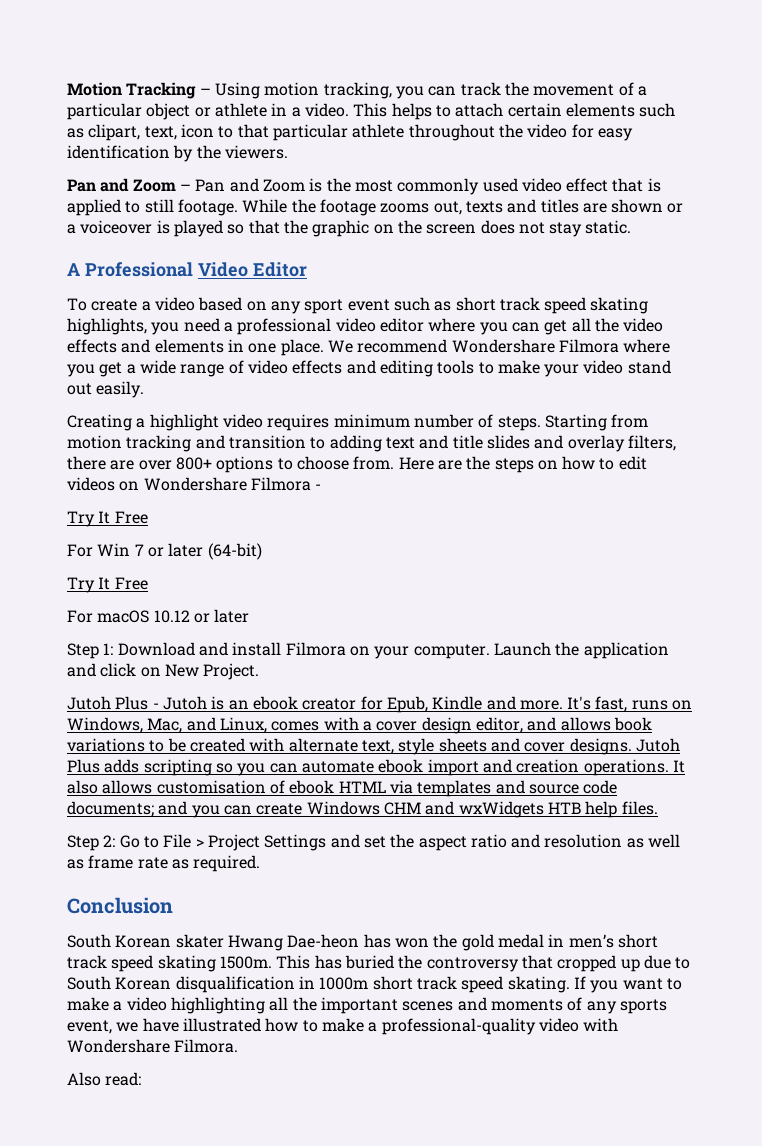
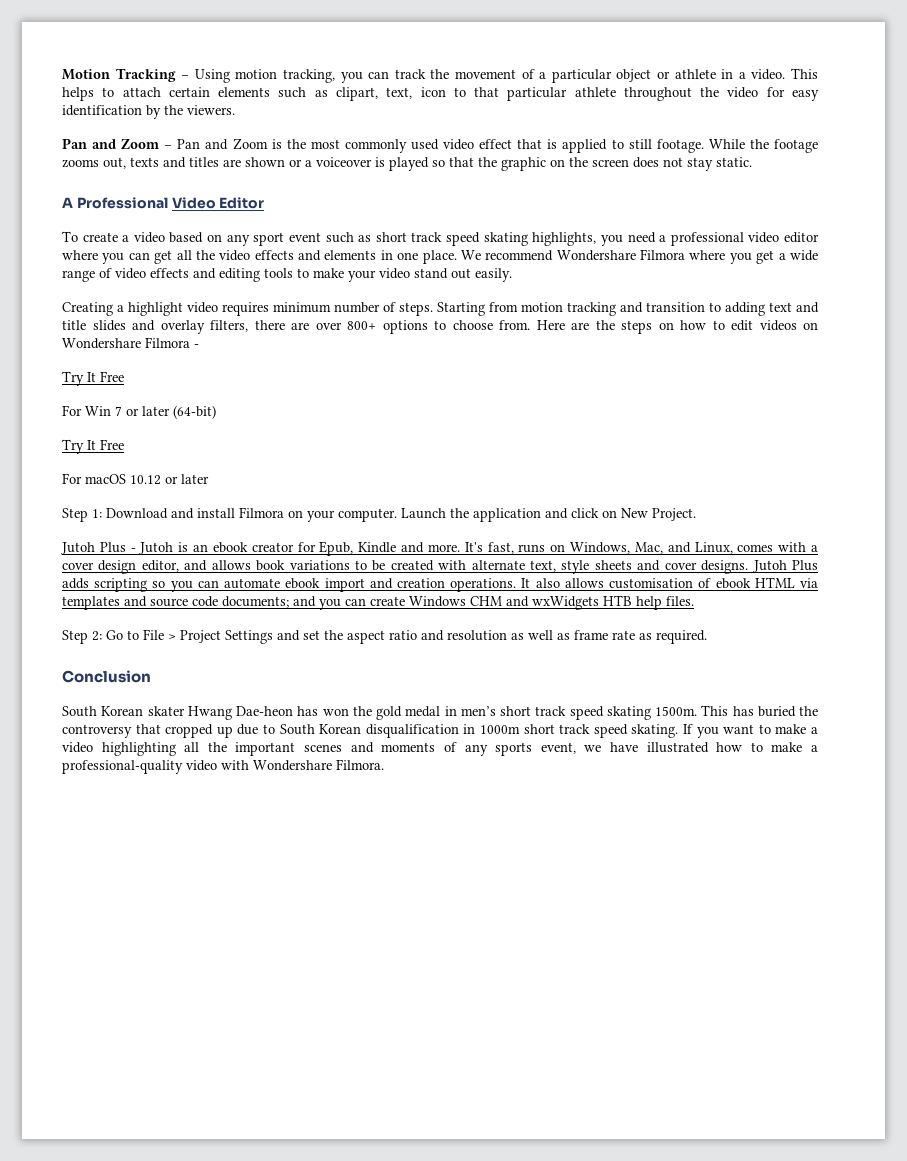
[67,1072,142,1086] // Also read: -> (384, 764) none

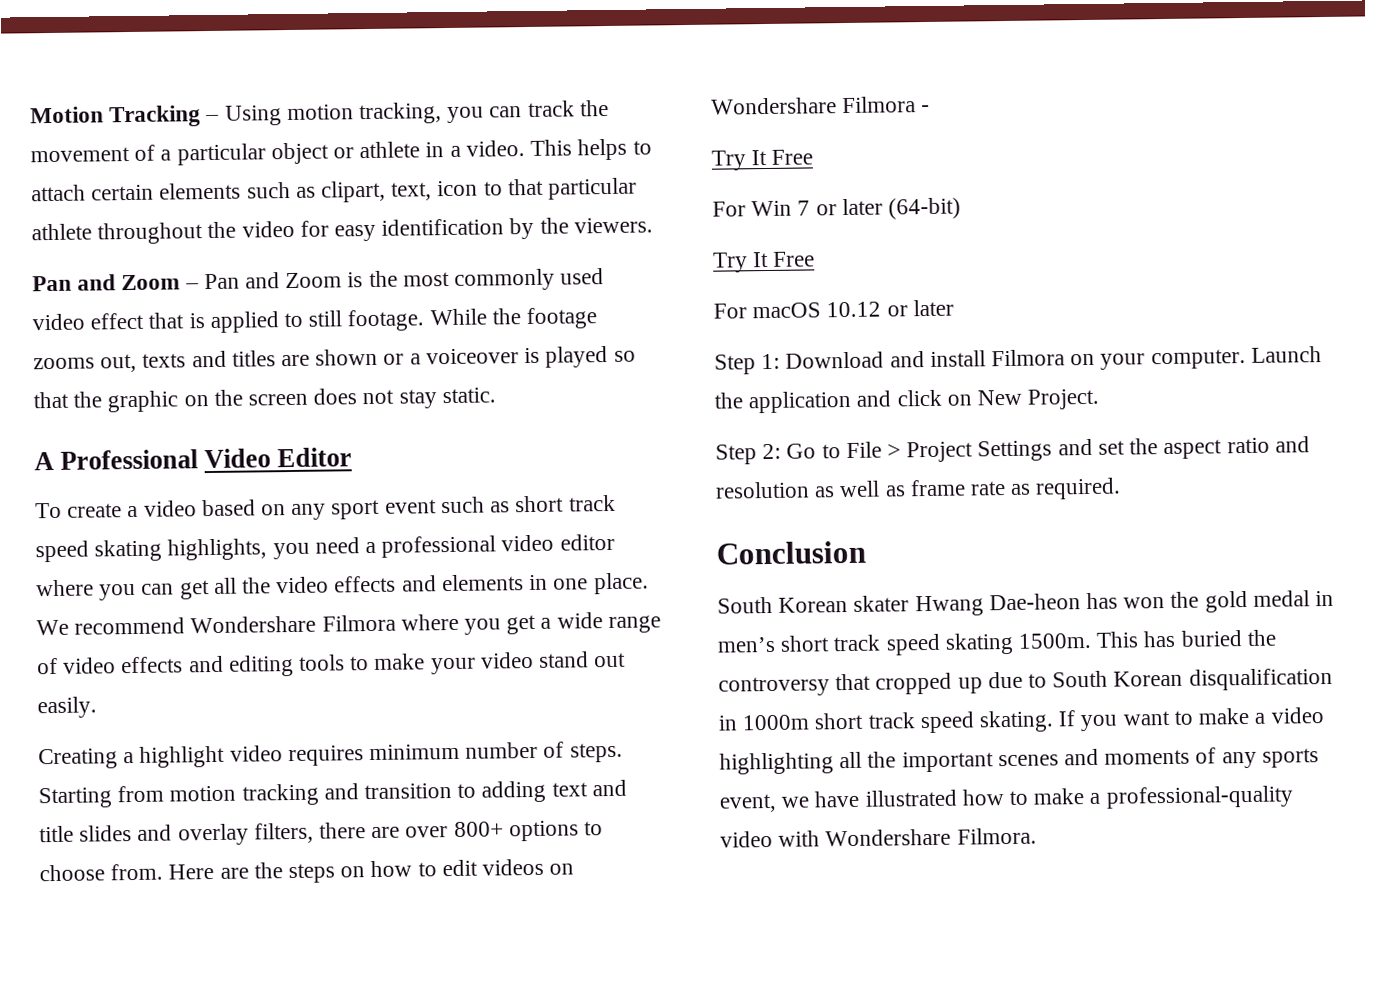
[61,541,819,556] [62,560,819,574] [62,577,818,592] [62,595,694,610] // Jutoh Plus - Jutoh is an ebook creator for Epub, Kindle and more. It's fast, runs on Windows, Mac, and Linux, comes with a cover design editor, and allows book variations to be created with alternate text, style sheets and cover designs. Jutoh Plus adds scripting so you can automate ebook import and creation operations. It also allows customisation of ebook HTML via templates and source code documents; and you can create Windows CHM and wxWidgets HTB help files. -> (1100, 399) none

